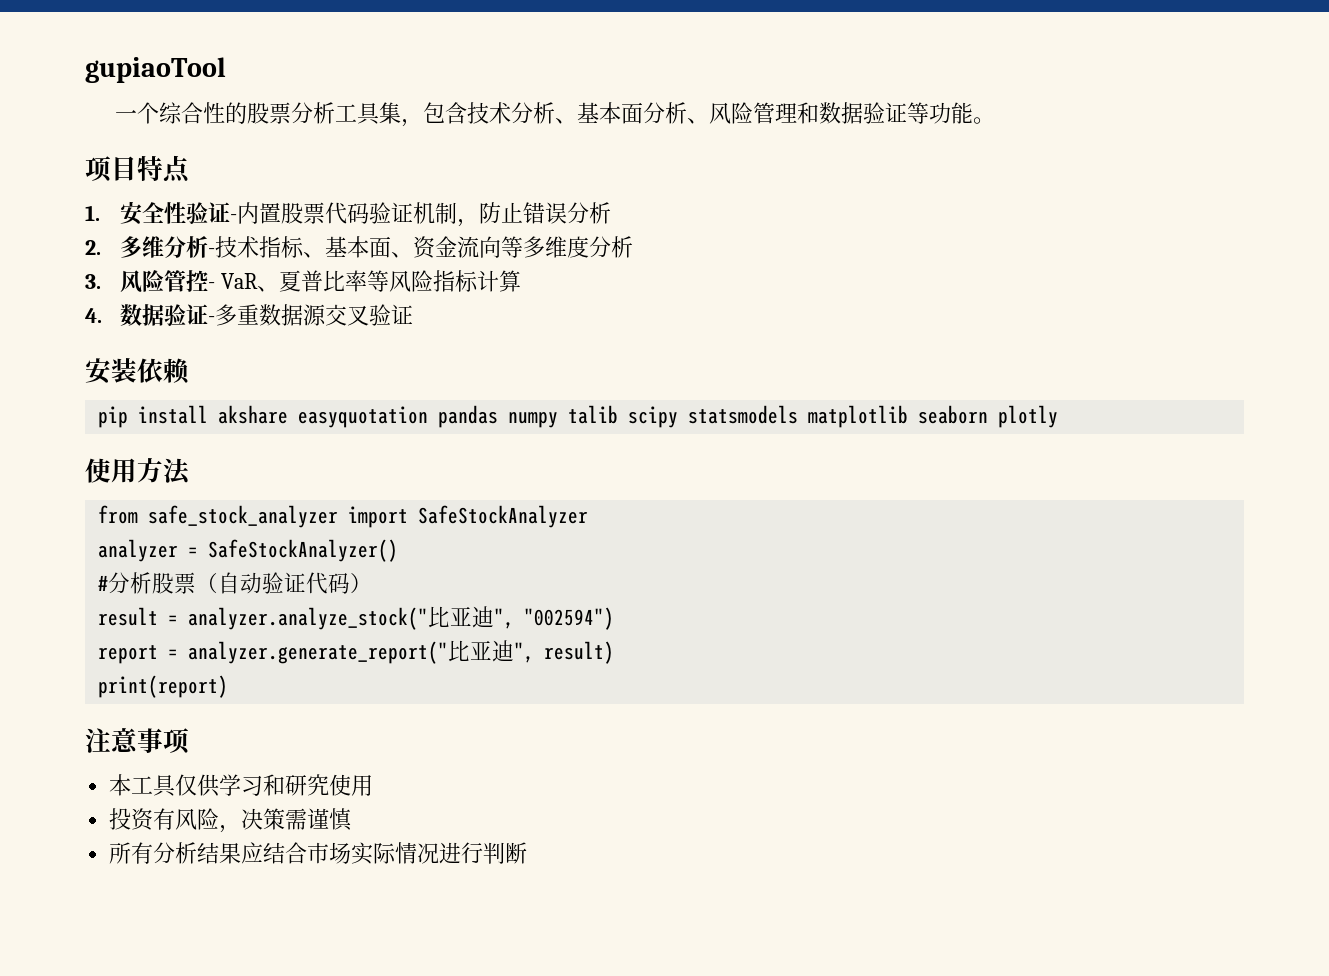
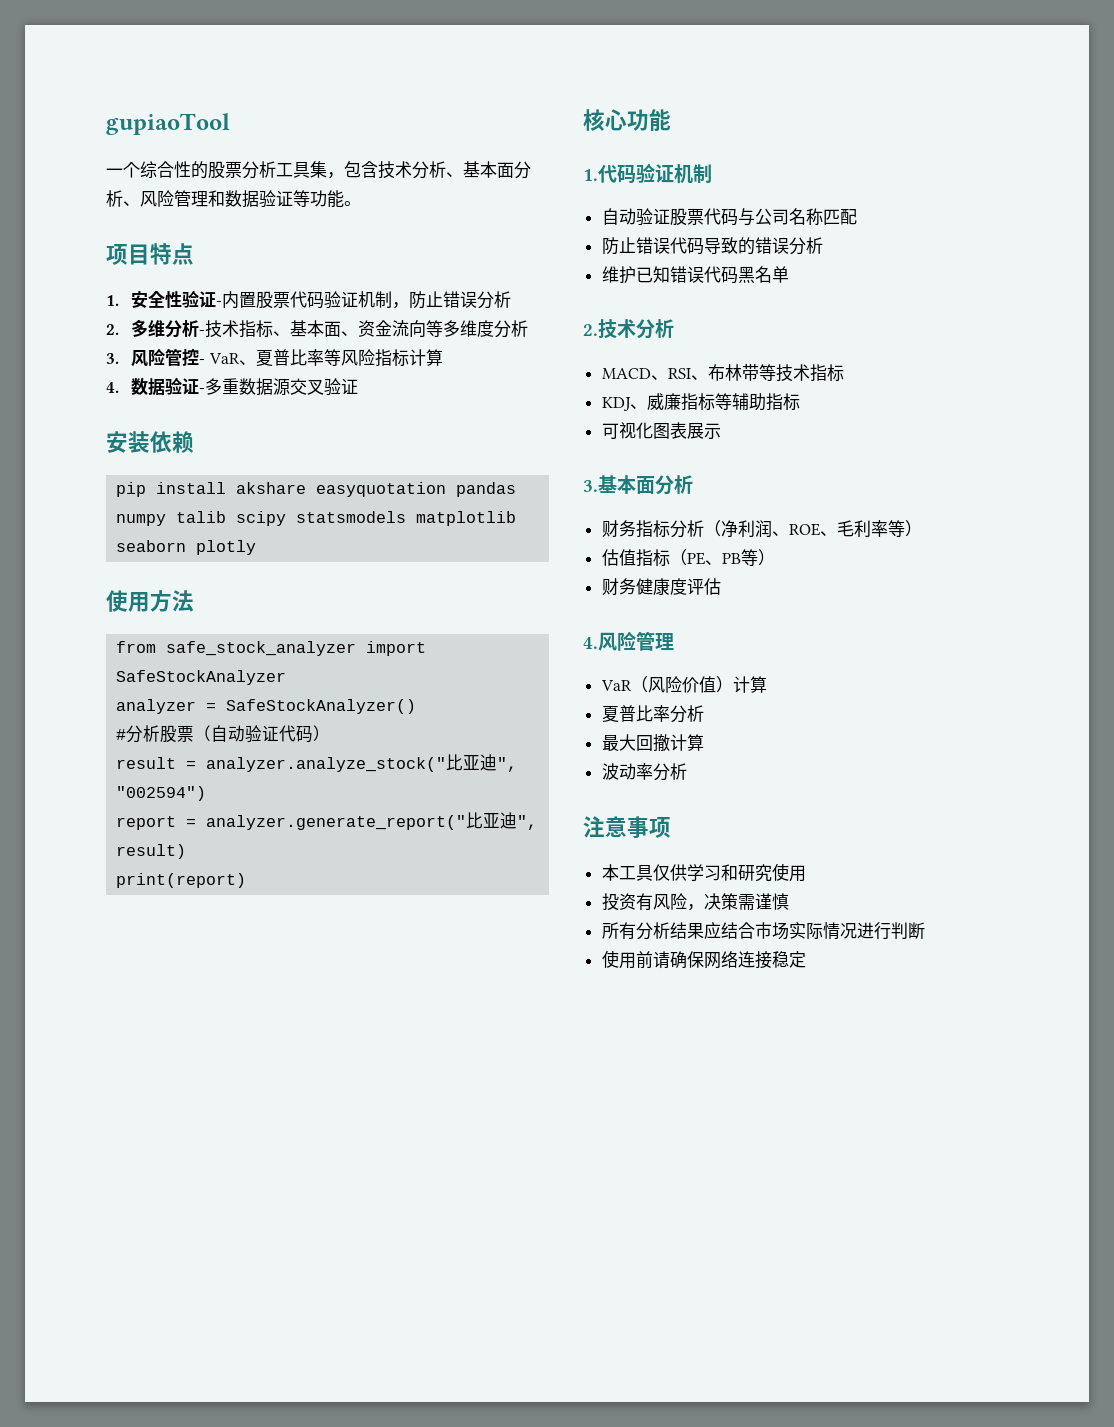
(229, 686) none -> [583,109,671,131] [583,163,712,184] [601,208,857,226] [601,237,823,255] [601,266,789,284] [583,319,674,339] [601,364,844,382] [601,393,800,411] [601,422,721,439] [583,475,693,495] [601,520,922,538] [601,549,775,567] [601,578,721,596] [583,631,674,651] [600,676,767,693] [601,705,704,723] [601,734,704,752] [601,763,687,781] // 核心功能 // 1.代码验证机制 // 自动验证股票代码与公司名称匹配 // 防止错误代码导致的错误分析 // 维护已知错误代码黑名单 // 2.技术分析 // MACD、RSI、布林带等技术指标 // KDJ、威廉指标等辅助指标 // 可视化图表展示 // 3.基本面分析 // 财务指标分析（净利润、ROE、毛利率等） // 估值指标（PE、PB等） // 财务健康度评估 // 4.风险管理 // VaR（风险价值）计算 // 夏普比率分析 // 最大回撤计算 // 波动率分析
(528, 853) none -> [601,950,806,969] // 使用前请确保网络连接稳定

